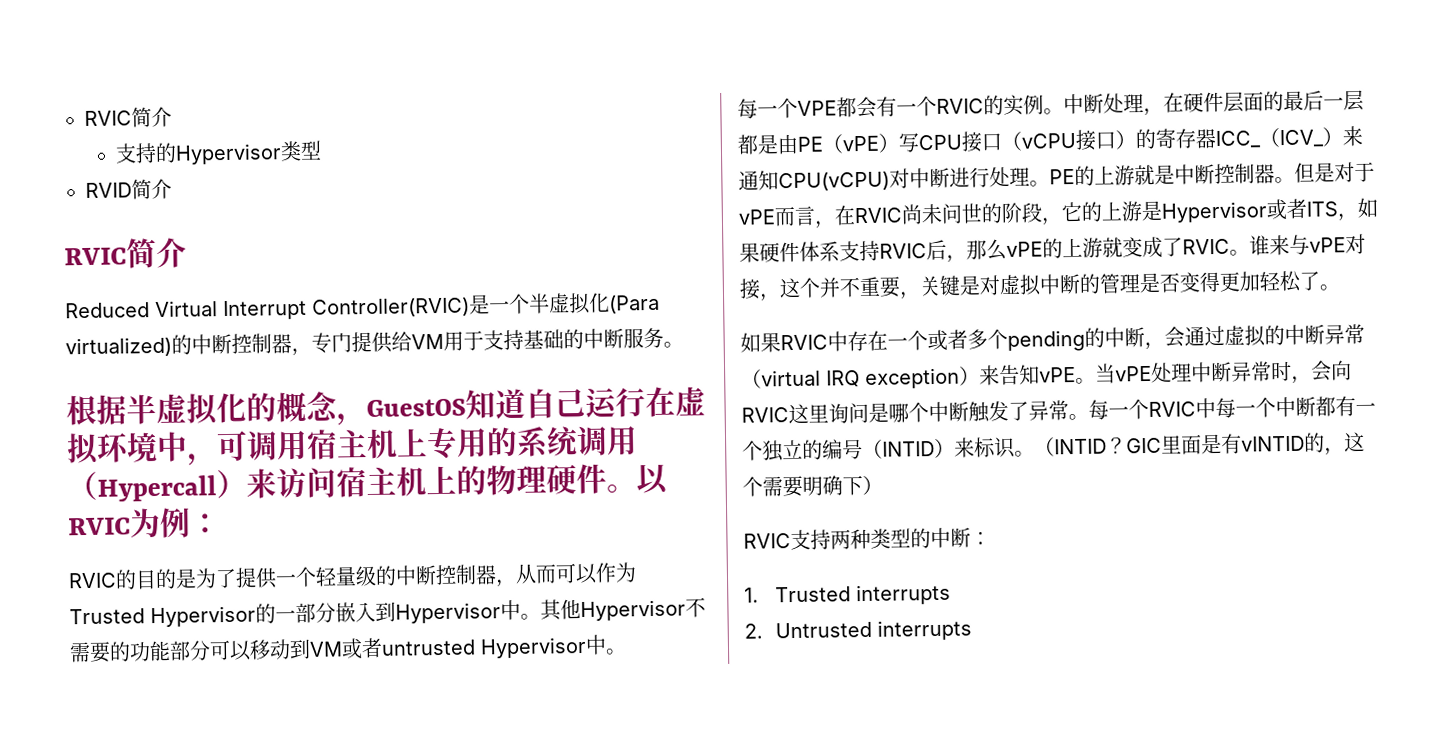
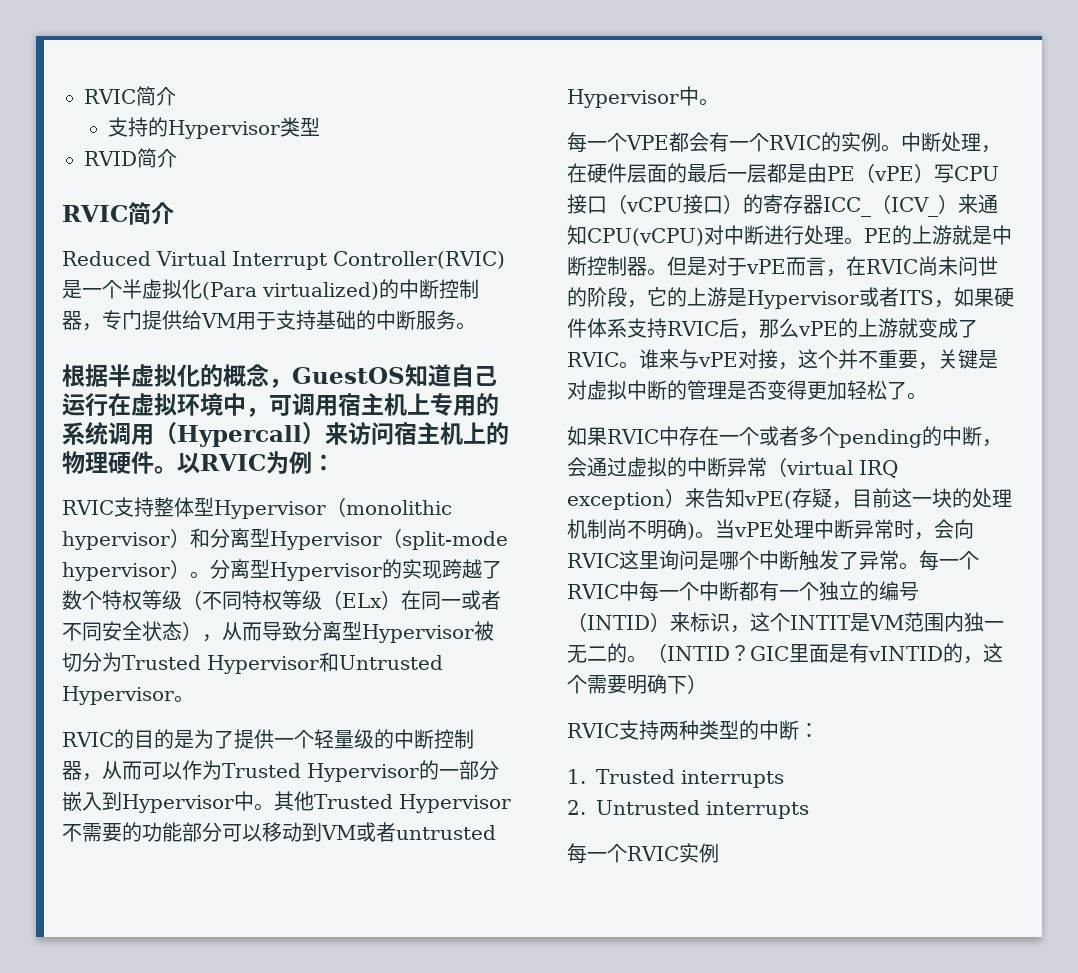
(221, 523) none -> [62,497,452,519] [62,528,508,550] [62,559,502,581] [62,590,501,610] [62,621,494,643] [62,652,443,674] [62,686,194,705] // RVIC支持整体型Hypervisor（monolithic hypervisor）和分离型Hypervisor（split-mode hypervisor）。分离型Hypervisor的实现跨越了数个特权等级（不同特权等级（ELx）在同一或者不同安全状态），从而导致分离型Hypervisor被切分为Trusted Hypervisor和Untrusted Hypervisor。
(581, 609) none -> [314,794,393,809] Trusted
[1039,367,1076,383] vPE -> [744,488,1012,509] [567,519,695,540] vPE(存疑，目前这一块的处理机制尚不明确)
(1016, 447) none -> [730,612,1004,633] [567,643,627,663] ，这个INTIT是VM范围内独一无二的
(972, 630) none -> [567,843,719,864] // 每一个RVIC实例

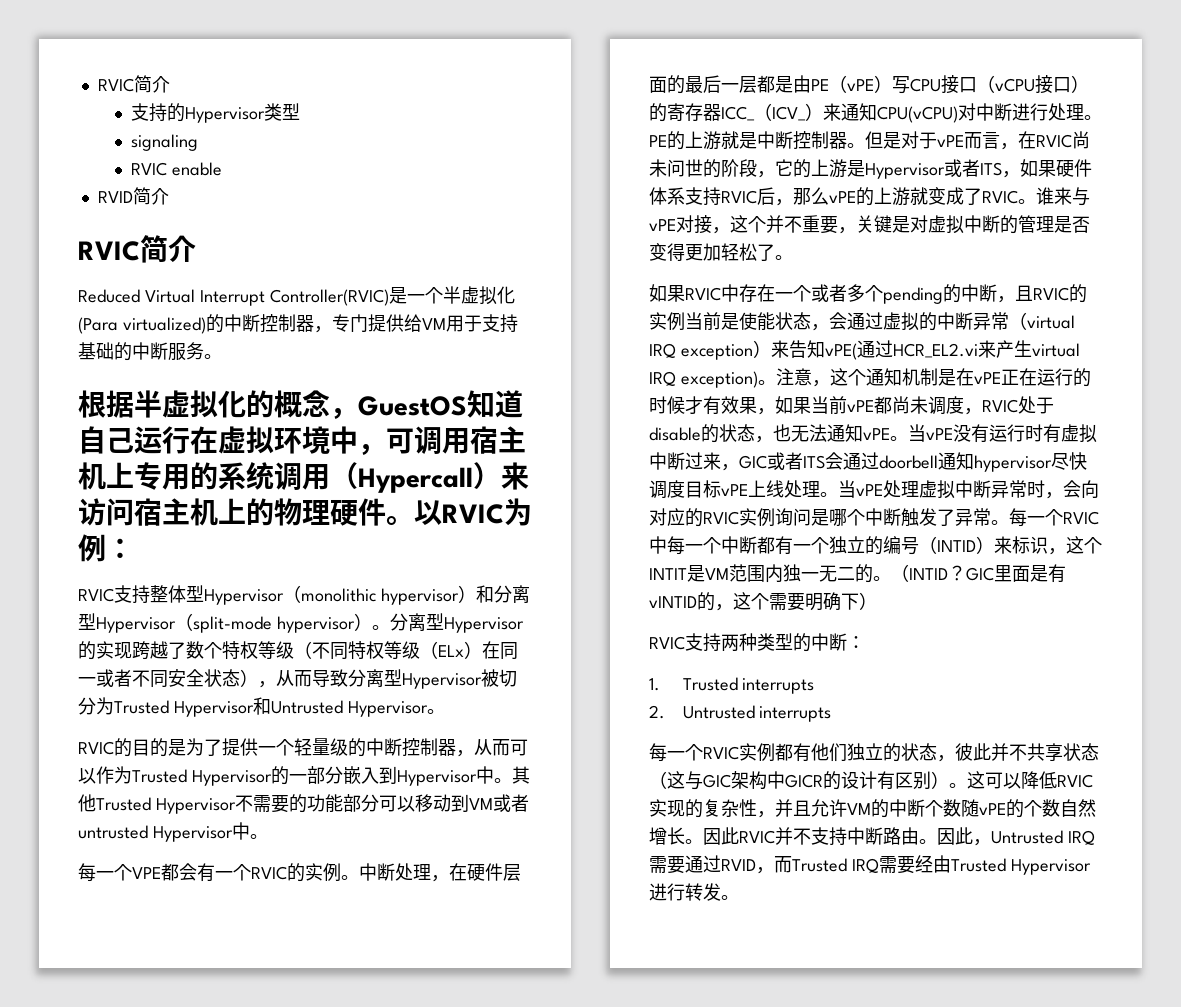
(320, 126) none -> [131,134,199,151] [131,162,223,176] // signaling // RVIC enable
(1002, 443) none -> [1015,284,1087,303] [649,312,829,331] 且RVIC的实例当前是使能状态，
[792,488,1012,509] [567,519,695,540] 存疑，目前这一块的处理机制尚不明确) -> [856,340,1080,358] [649,368,1091,388] [649,396,1054,415] [649,424,1097,443] [649,452,1087,472] [649,480,820,499] 通过HCR_EL2.vi来产生virtual IRQ exception)。注意，这个通知机制是在vPE正在运行的时候才有效果，如果当前vPE都尚未调度，RVIC处于disable的状态，也无法通知vPE。当vPE没有运行时有虚拟中断过来，GIC或者ITS会通过doorbell通知hypervisor尽快调度目标vPE上线处理
(814, 529) none -> [919,480,955,499] 虚拟
[567,550,659,570] RVIC这里 -> [649,508,775,527] 对应的RVIC实例
(719, 853) none -> [775,743,1099,762] [649,771,1093,790] [649,799,1096,818] [649,827,1095,846] [649,855,1091,875] [649,883,739,901] 都有他们独立的状态，彼此并不共享状态（这与GIC架构中GICR的设计有区别）。这可以降低RVIC实现的复杂性，并且允许VM的中断个数随vPE的个数自然增长。因此RVIC并不支持中断路由。因此，Untrusted IRQ需要通过RVID，而Trusted IRQ需要经由Trusted Hypervisor进行转发。

